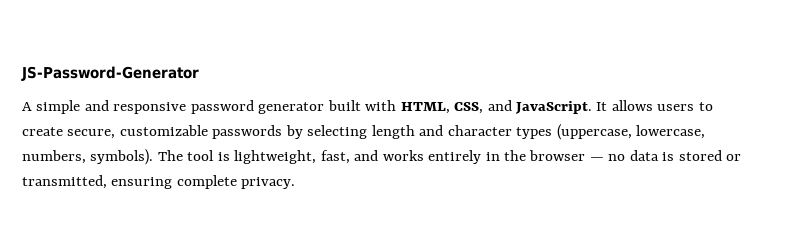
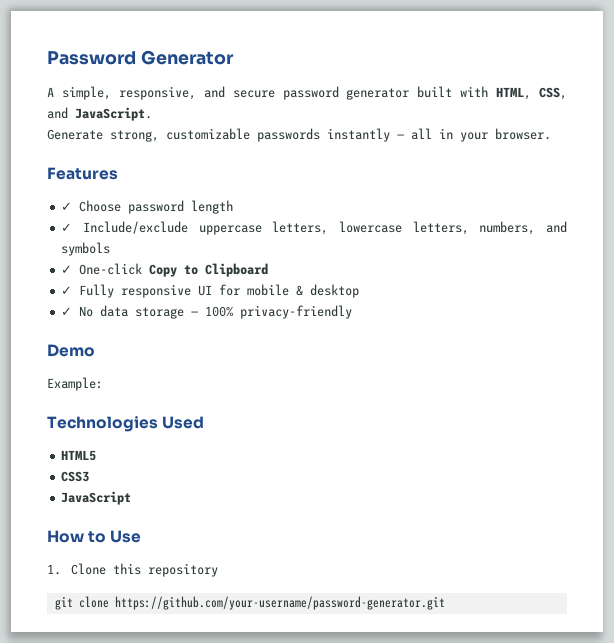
[21,66,199,81] JS-Password-Generator -> [47,50,234,65] Password Generator
[36,100,187,114] simple and responsive -> [61,86,275,100] simple, responsive, and secure
[596,100,713,111] [22,124,706,140] [22,149,742,165] [22,175,296,189] It allows users to create secure, customizable passwords by selecting length and character types (uppercase, lowercase, numbers, symbols). The tool is lightweight, fast, and works entirely in the browser — no data is stored or transmitted, ensuring complete privacy. -> [47,128,551,142] [47,167,118,180] [61,200,234,214] [61,221,567,235] [61,242,111,256] [61,263,269,277] [61,284,360,298] [61,305,353,319] [47,344,95,357] [47,377,103,391] [47,416,205,432] [61,450,97,461] [61,471,90,482] [61,491,132,505] [47,530,142,543] [47,563,218,577] [54,596,445,610] // Generate strong, customizable passwords instantly — all in your browser. // Features // ✓ Choose password length // ✓ Include/exclude uppercase letters, lowercase letters, numbers, and symbols // ✓ One-click Copy to Clipboard // ✓ Fully responsive UI for mobile & desktop // ✓ No data storage — 100% privacy-friendly // Demo // Example: // Technologies Used // HTML5 // CSS3 // JavaScript // How to Use // 1. Clone this repository // git clone https://github.com/your-username/password-generator.git

